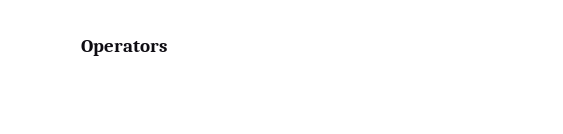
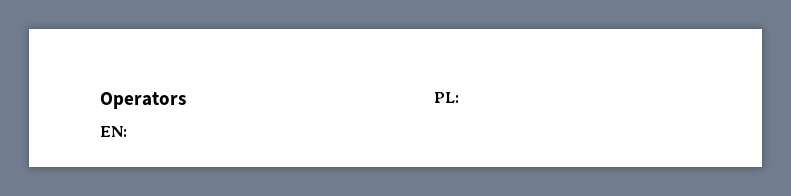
(167, 48) none -> [100,126,127,137] [434,92,459,103] // EN: // PL:

